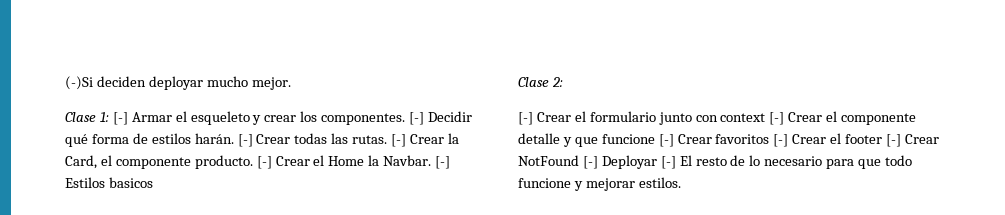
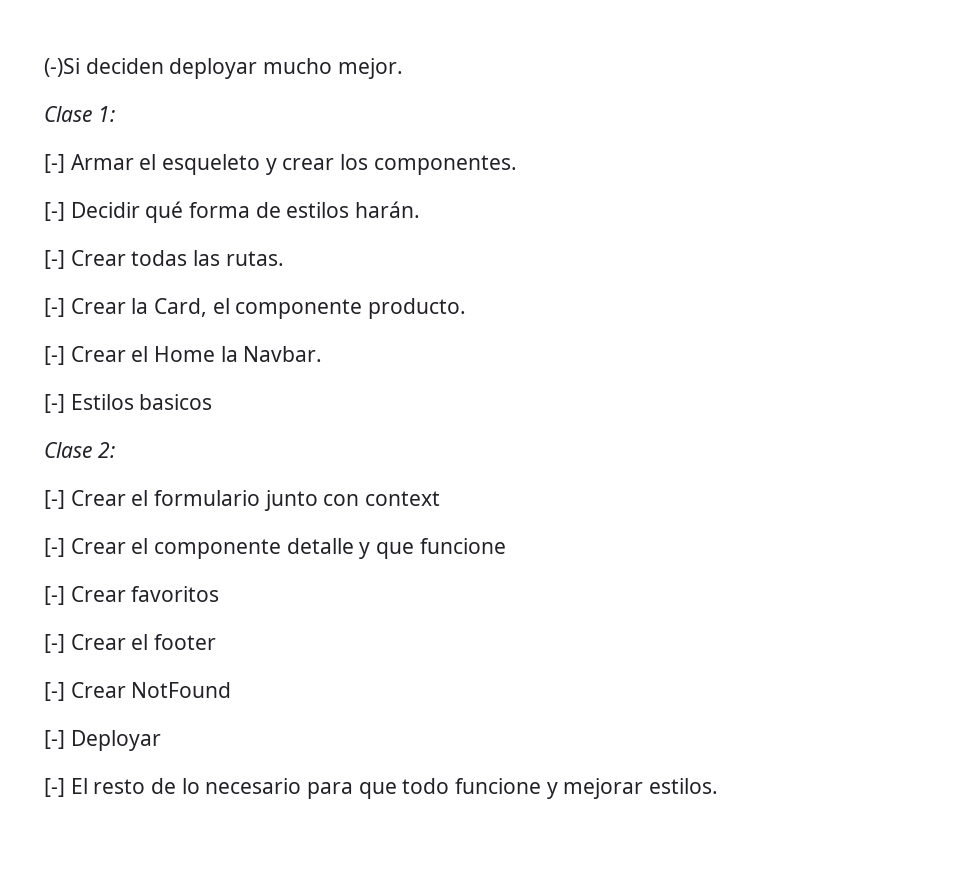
(109, 117) none -> (115, 114) //
(406, 119) none -> (517, 165) //
(234, 138) none -> (421, 209) //
(388, 139) none -> (284, 258) //
(253, 162) none -> (467, 308) //
(432, 160) none -> (323, 354) //
(766, 117) none -> (441, 498) //
(655, 139) none -> (506, 546) //
(770, 139) none -> (220, 594) //
(883, 139) none -> (217, 642) //
(579, 160) none -> (232, 690) //
(657, 162) none -> (161, 740) //

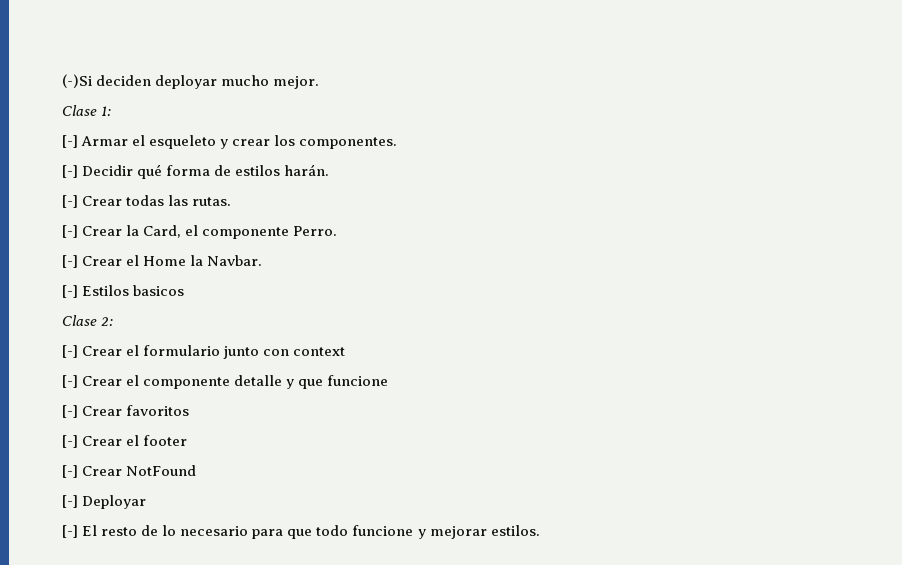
[368,298,467,319] producto. -> [293,226,338,236] Perro.

